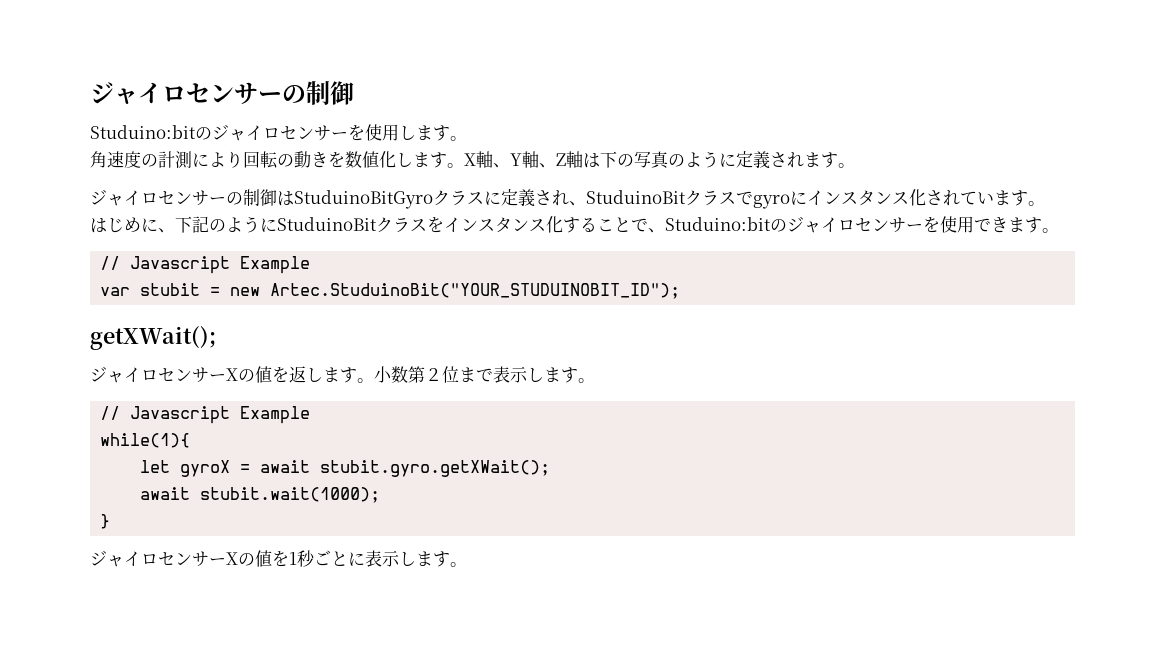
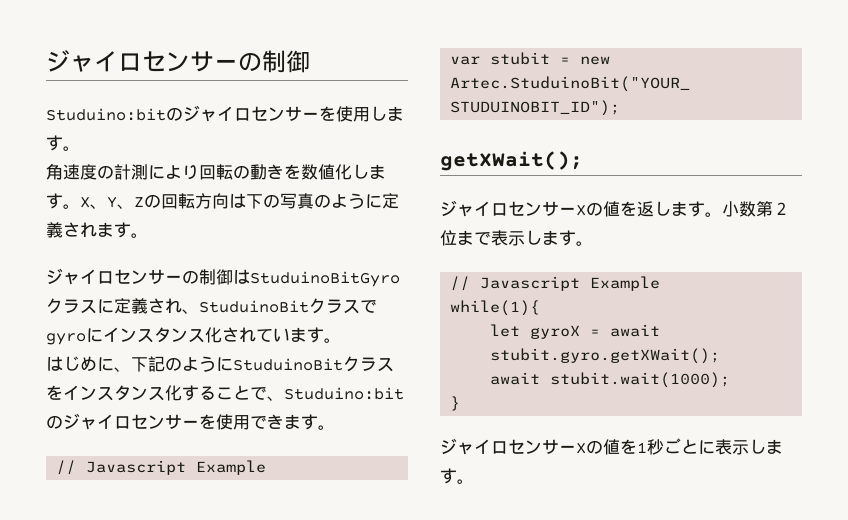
[476,151,583,168] 軸、Y軸、Z軸 -> [90,193,229,209] 、Y、Zの回転方向

